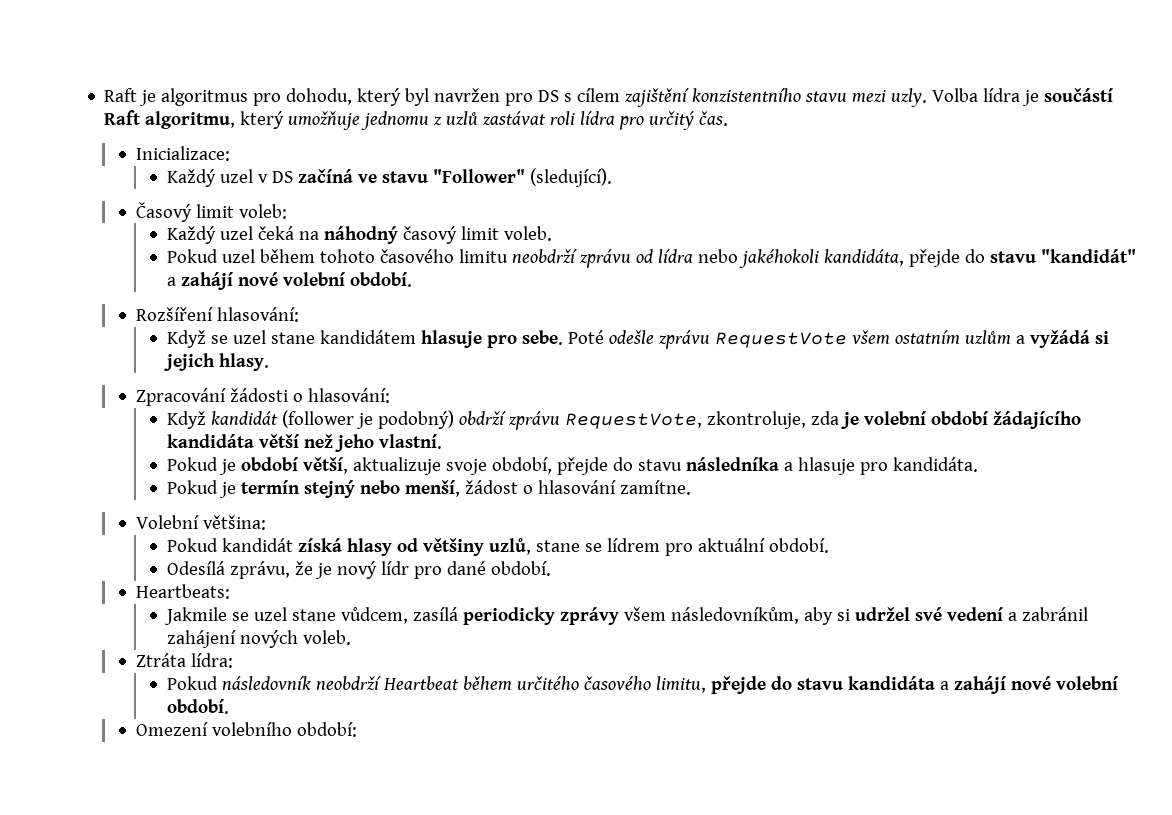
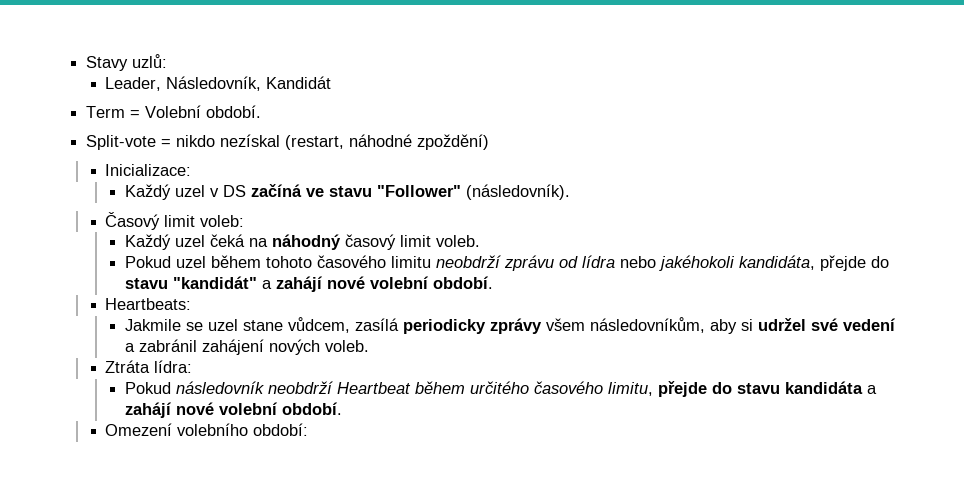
[104,88,1115,107] [104,110,729,130] Raft je algoritmus pro dohodu, který byl navržen pro DS s cílem zajištění konzistentního stavu mezi uzly. Volba lídra je součástí Raft algoritmu, který umožňuje jednomu z uzlů zastávat roli lídra pro určitý čas. -> [86,54,168,71] [105,76,332,91] [86,105,262,118] [86,134,490,150] Stavy uzlů: // Leader, Následovník, Kandidát // Term = Volební období. // Split-vote = nikdo nezískal (restart, náhodné zpoždění)
[529,168,612,187] (sledující). -> [465,184,570,200] (následovník).
[135,307,299,322] [166,330,1109,349] [163,353,269,371] [135,388,390,406] [166,410,1081,430] [166,434,442,452] [166,457,978,475] [166,480,691,498] [135,515,266,530] [166,538,829,556] [166,561,551,579] // Rozšíření hlasování: // Když se uzel stane kandidátem hlasuje pro sebe. Poté odešle zprávu RequestVote všem ostatním uzlům a vyžádá si jejich hlasy. // Zpracování žádosti o hlasování: // Když kandidát (follower je podobný) obdrží zprávu RequestVote, zkontroluje, zda je volební období žádajícího kandidáta větší než jeho vlastní. // Pokud je období větší, aktualizuje svoje období, přejde do stavu následníka a hlasuje pro kandidáta. // Pokud je termín stejný nebo menší, žádost o hlasování zamítne. // Volební většina: // Pokud kandidát získá hlasy od většiny uzlů, stane se lídrem pro aktuální období. // Odesílá zprávu, že je nový lídr pro dané období. -> (493, 282) none

